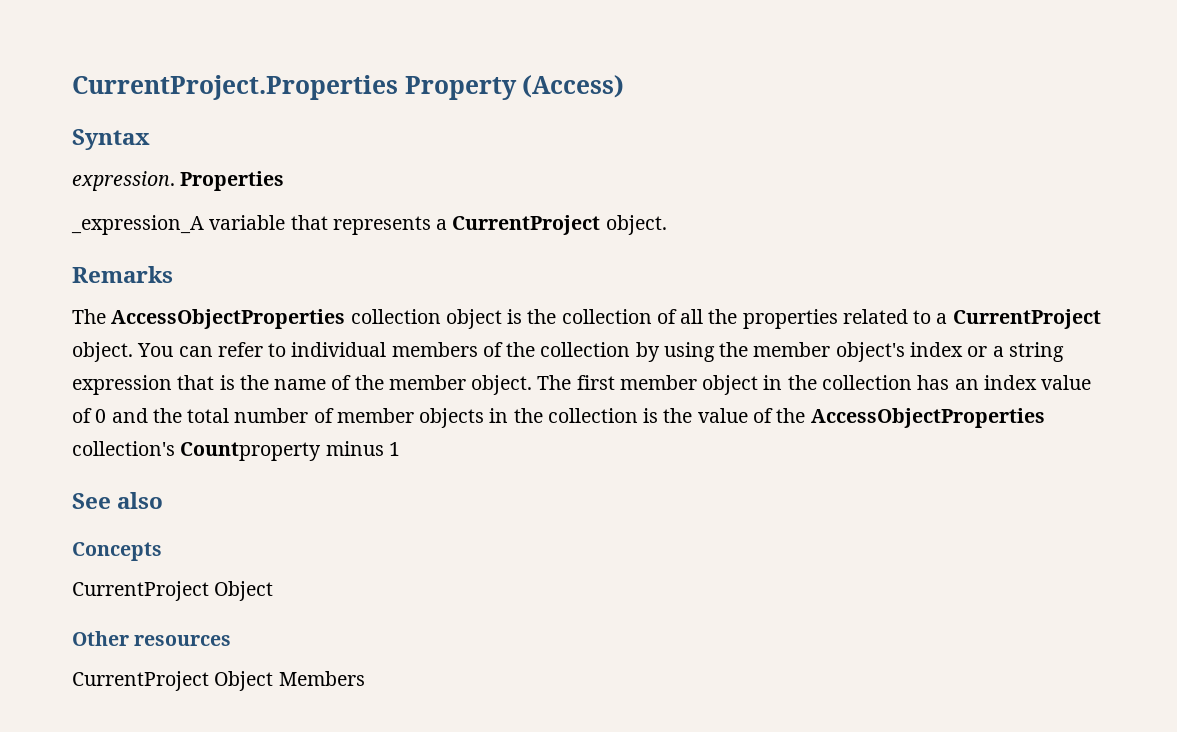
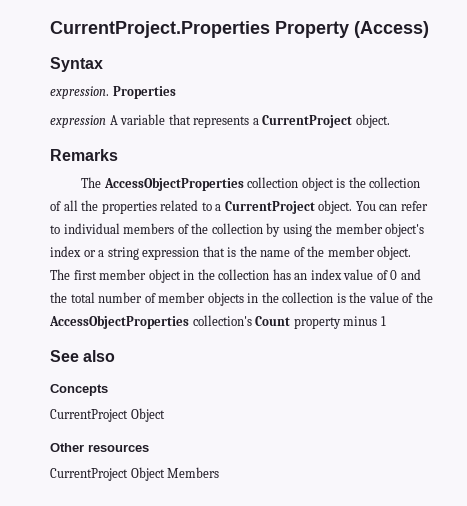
[71,215,204,235] _expression_A -> [50,115,118,128] expression A
[180,442,322,461] Countproperty -> [255,316,341,329] Count property

